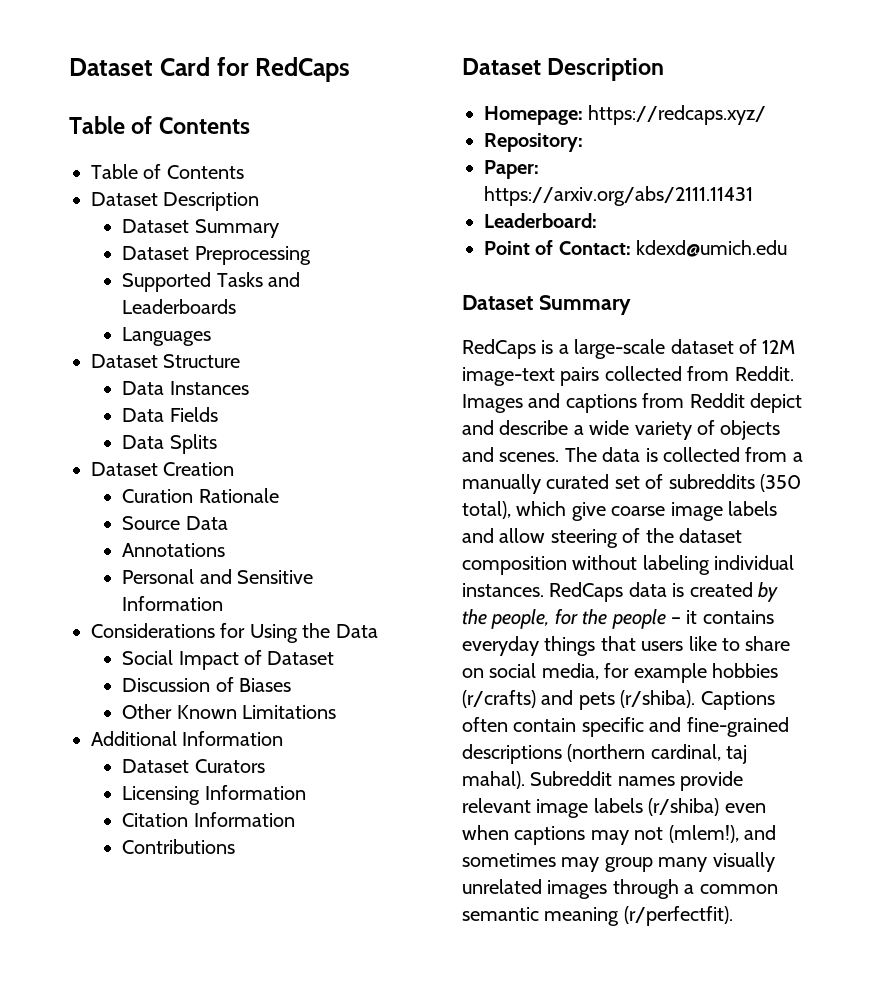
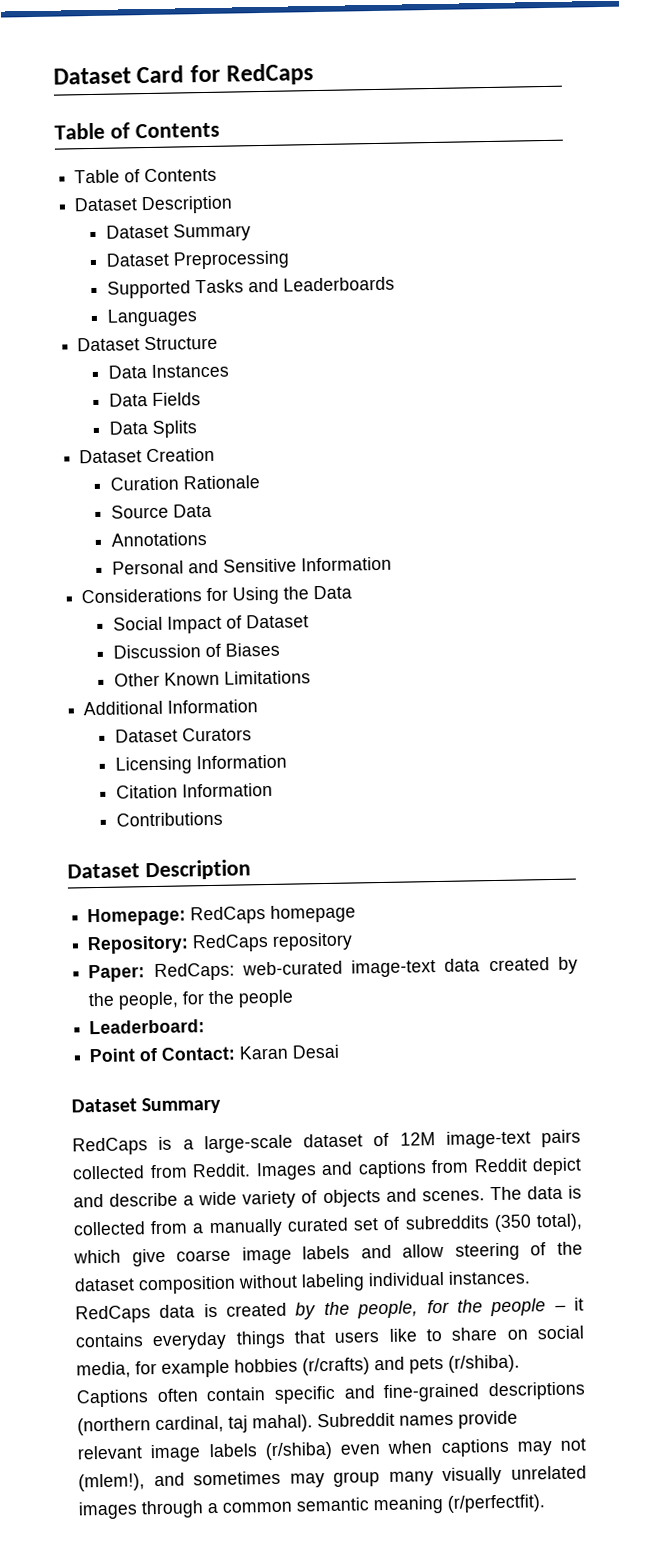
[588,105,767,125] https://redcaps.xyz/ -> [190,904,357,925] RedCaps homepage
(583, 142) none -> [192,932,354,953] RedCaps repository
[484,186,753,206] https://arxiv.org/abs/2111.11431 -> [153,956,579,982] [88,989,295,1010] RedCaps: web-curated image-text data created by the people, for the people
[636,240,788,257] kdexd@umich.edu -> [239,1044,340,1060] Karan Desai

